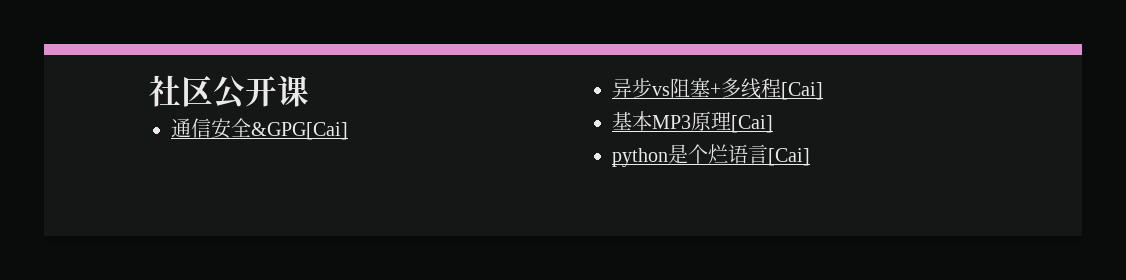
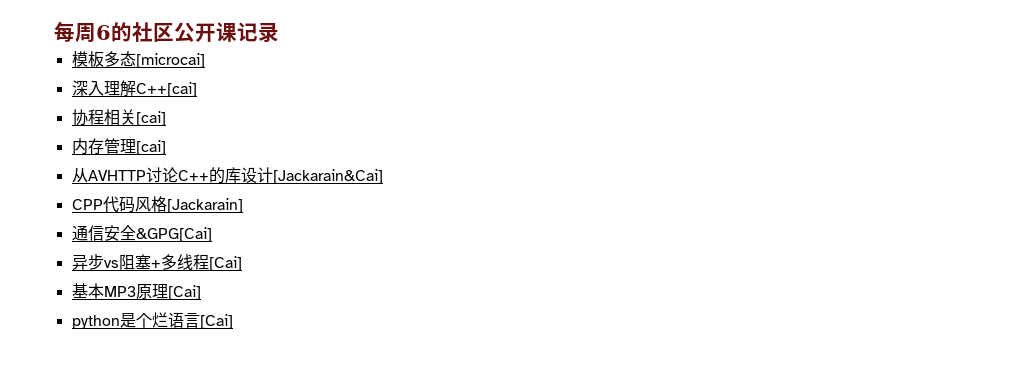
(149, 91) none -> [54,21,132,42] 每周6的
(309, 91) none -> [237,22,279,43] [71,51,205,68] [71,80,197,97] [71,109,166,126] [71,138,166,155] [71,167,383,184] [71,196,243,213] 记录 // 模板多态[microcai] // 深入理解C++[cai] // 协程相关[cai] // 内存管理[cai] // 从AVHTTP讨论C++的库设计[Jackarain&Cai] // CPP代码风格[Jackarain]

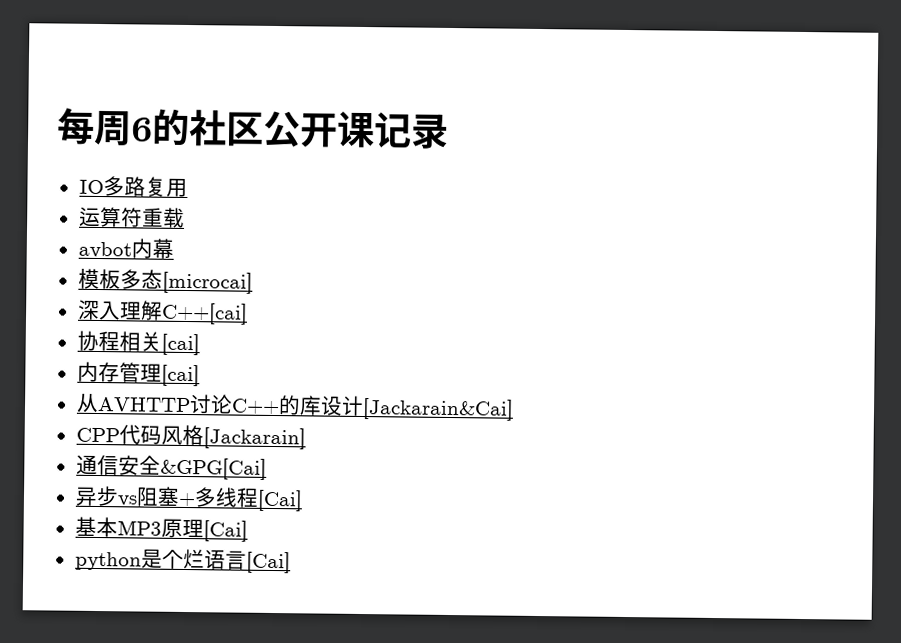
(279, 32) none -> [78,176,188,198] [78,206,185,228] [77,238,174,259] // IO多路复用 // 运算符重载 // avbot内幕

